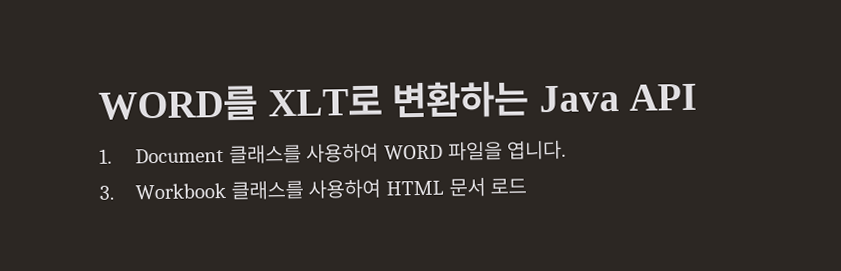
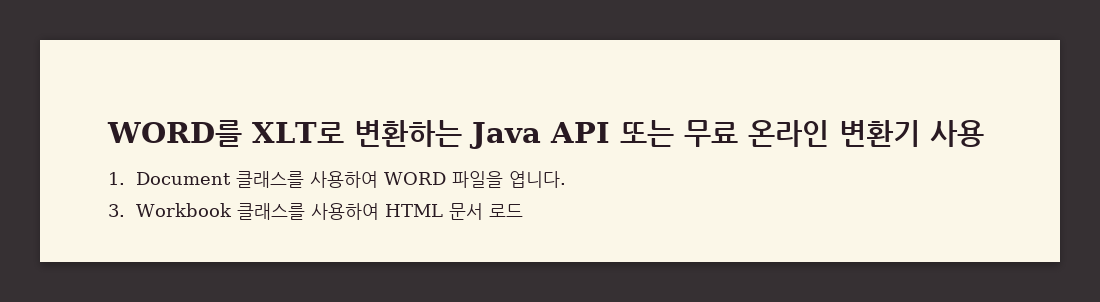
(698, 97) none -> [619,120,984,147] 또는 무료 온라인 변환기 사용

